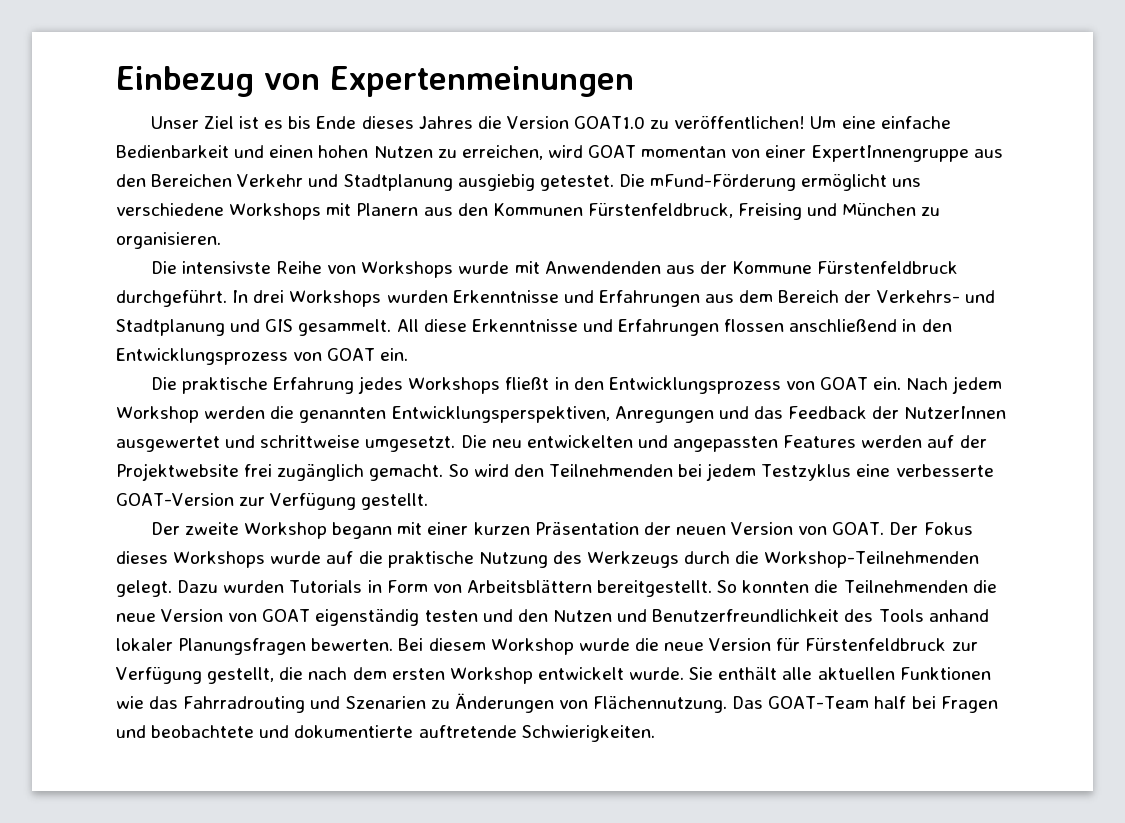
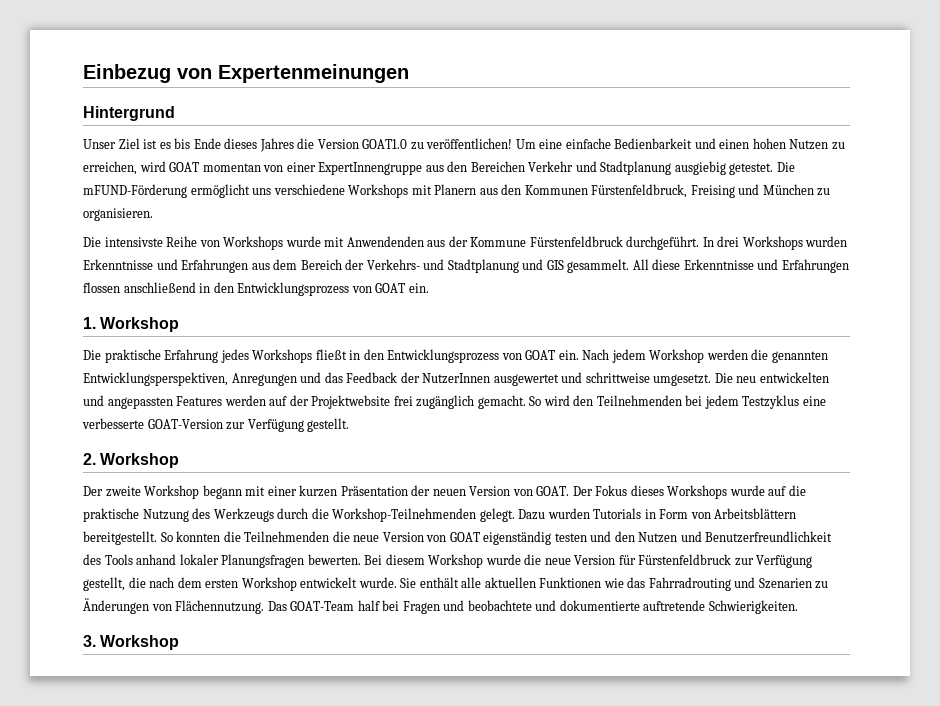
(634, 81) none -> [83,106,175,121] // Hintergrund
[650,173,797,191] mFund-Förderung -> [83,184,187,198] mFUND-Förderung
(409, 354) none -> [83,317,180,332] // 1. Workshop
(429, 501) none -> [83,453,180,468] // 2. Workshop
(655, 733) none -> [83,635,180,650] // 3. Workshop

